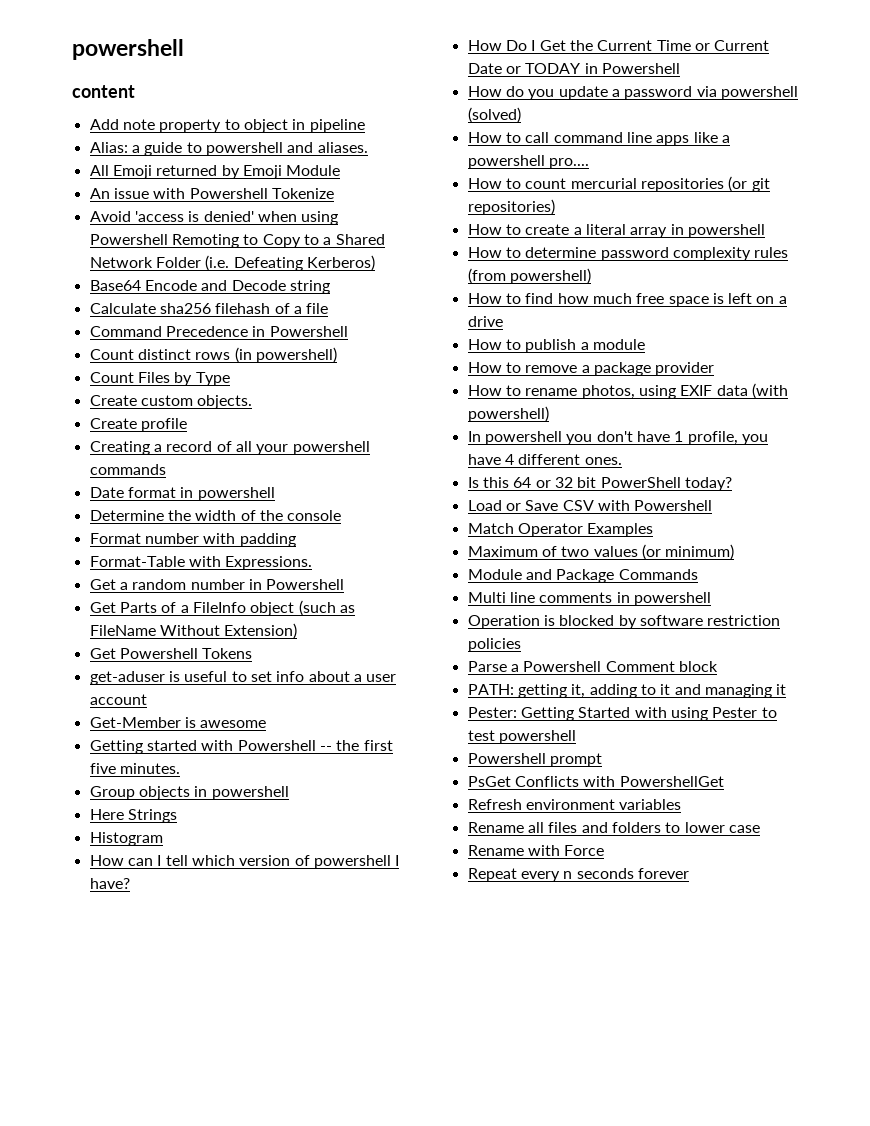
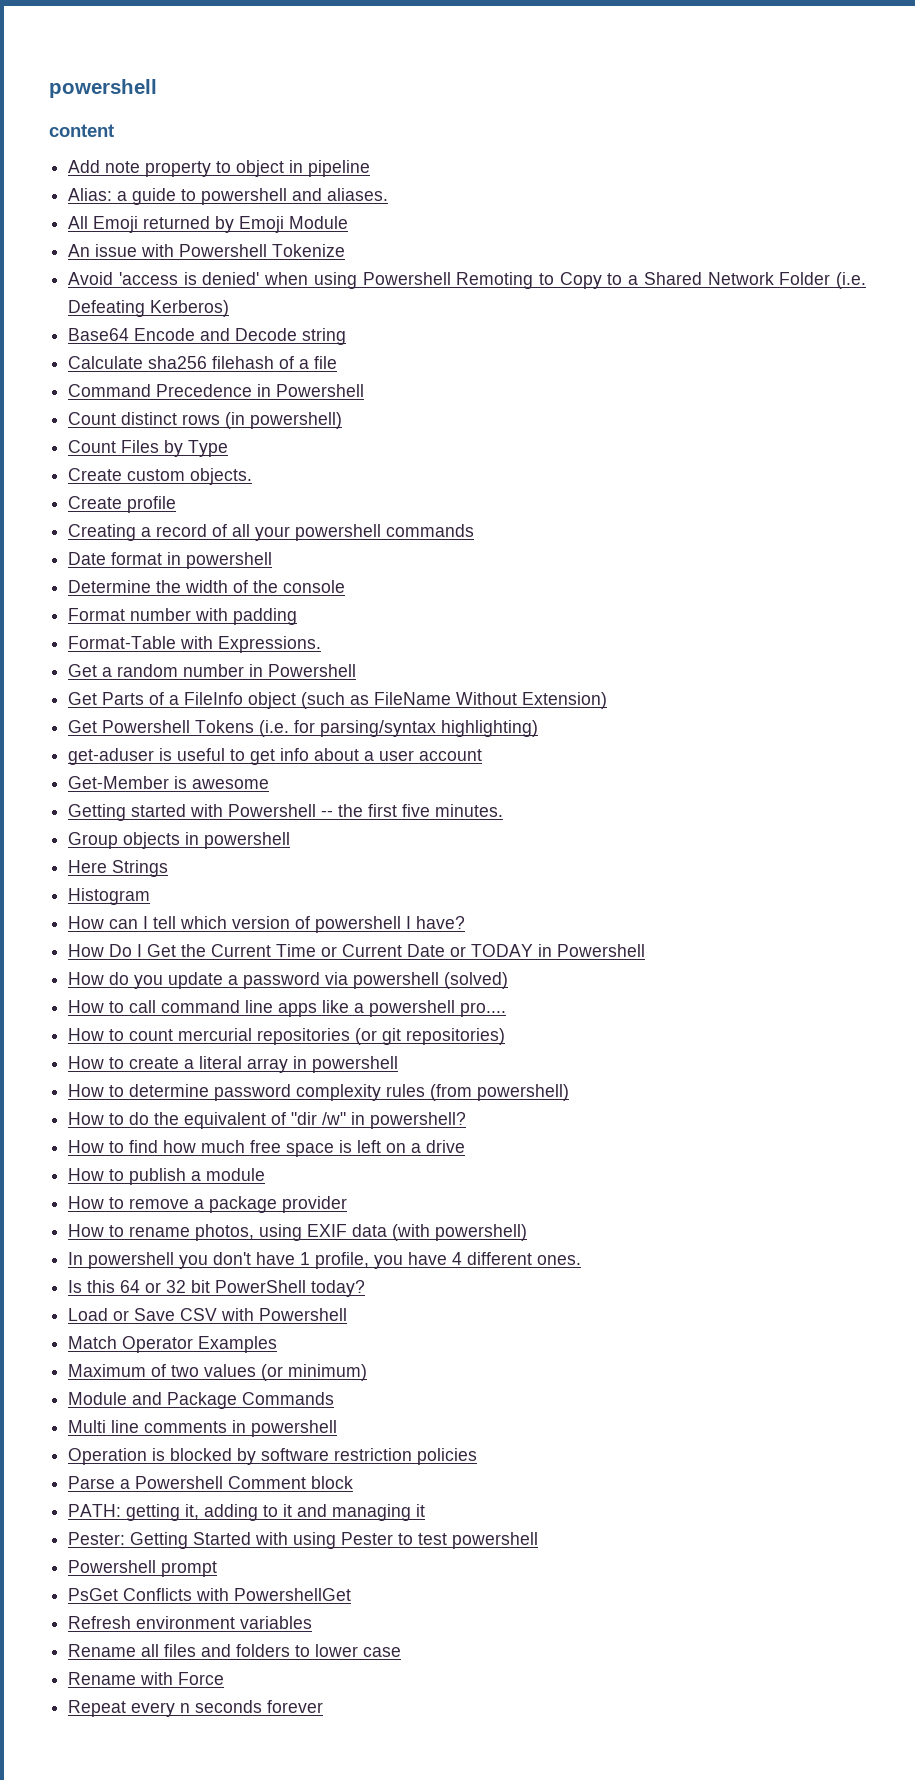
(253, 653) none -> [259,720,539,737] (i.e. for parsing/syntax highlighting)
[250,671,272,682] set -> [250,749,276,765] get
(591, 276) none -> [68,1112,467,1129] // How to do the equivalent of "dir /w" in powershell?

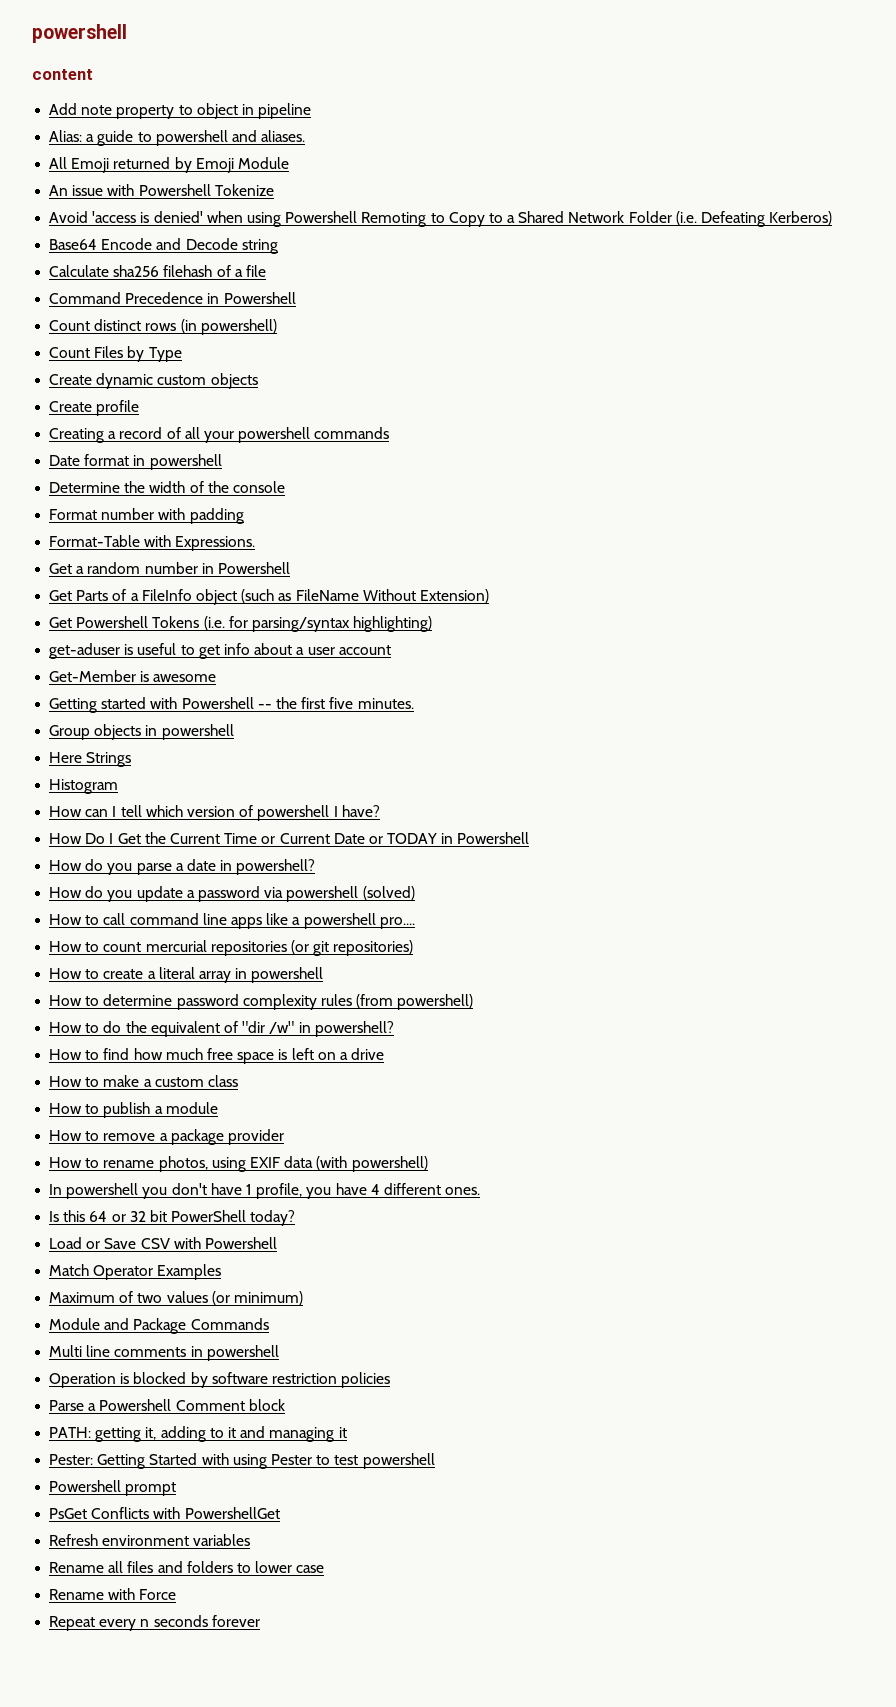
[127,468,253,485] custom objects. -> [96,373,258,389] dynamic custom objects
(646, 950) none -> [49,859,316,875] // How do you parse a date in powershell?
(466, 1146) none -> [49,1075,238,1087] // How to make a custom class

